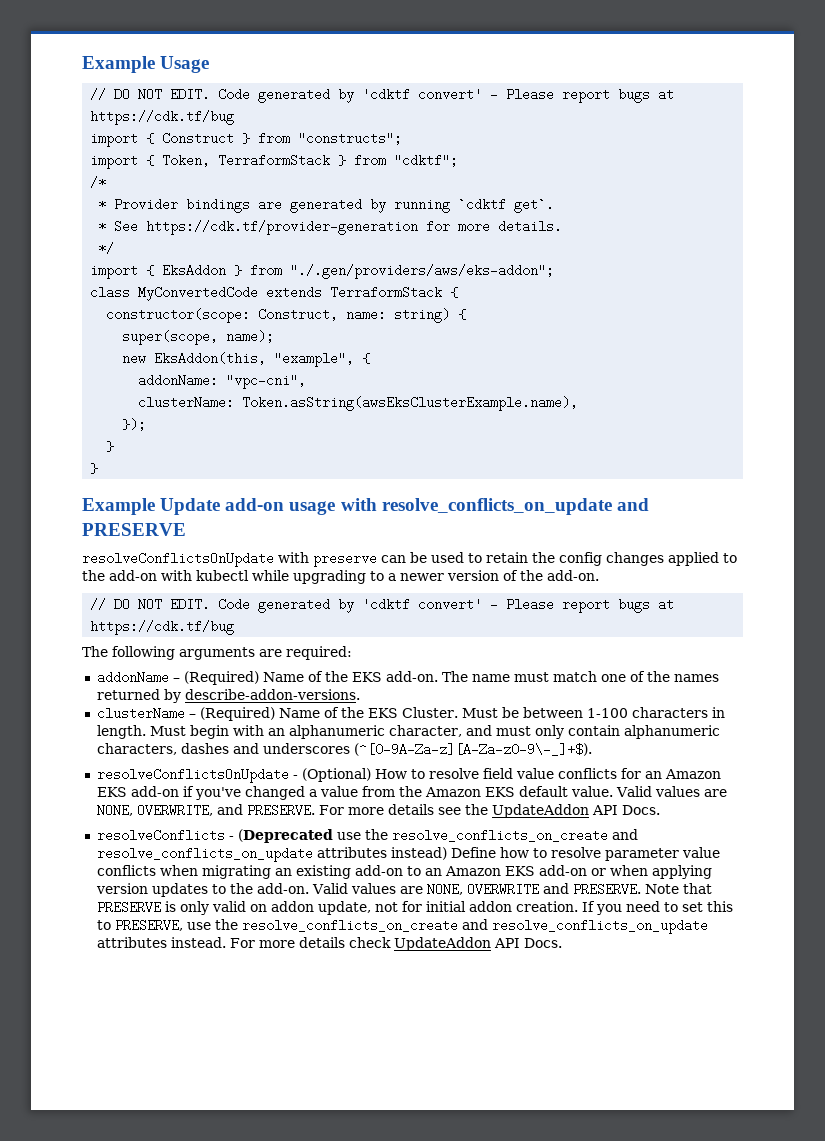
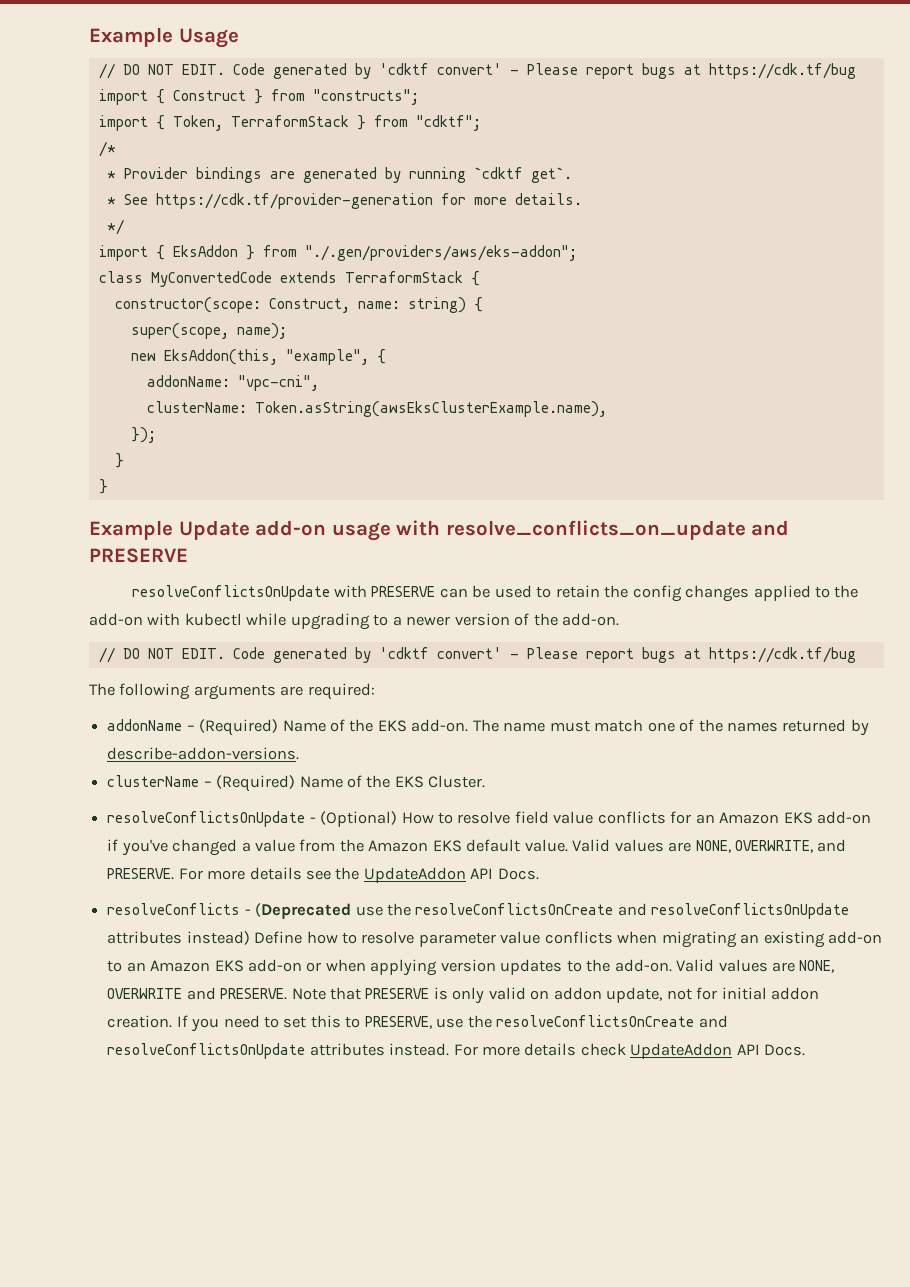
[313,552,377,567] preserve -> [371,586,436,597] PRESERVE
[461,707,725,718] [96,725,720,739] [96,743,592,756] Must be between 1-100 characters in length. Must begin with an alphanumeric character, and must only contain alphanumeric characters, dashes and underscores (^[0-9A-Za-z][A-Za-z0-9\-_]+$). -> (486, 781) none
[391,829,638,842] [96,847,313,862] resolve_conflicts_on_create and resolve_conflicts_on_update -> [415,903,850,919] resolveConflictsOnCreate and resolveConflictsOnUpdate
[241,919,708,934] resolve_conflicts_on_create and resolve_conflicts_on_update -> [496,1015,728,1028] [107,1043,306,1059] resolveConflictsOnCreate and resolveConflictsOnUpdate

